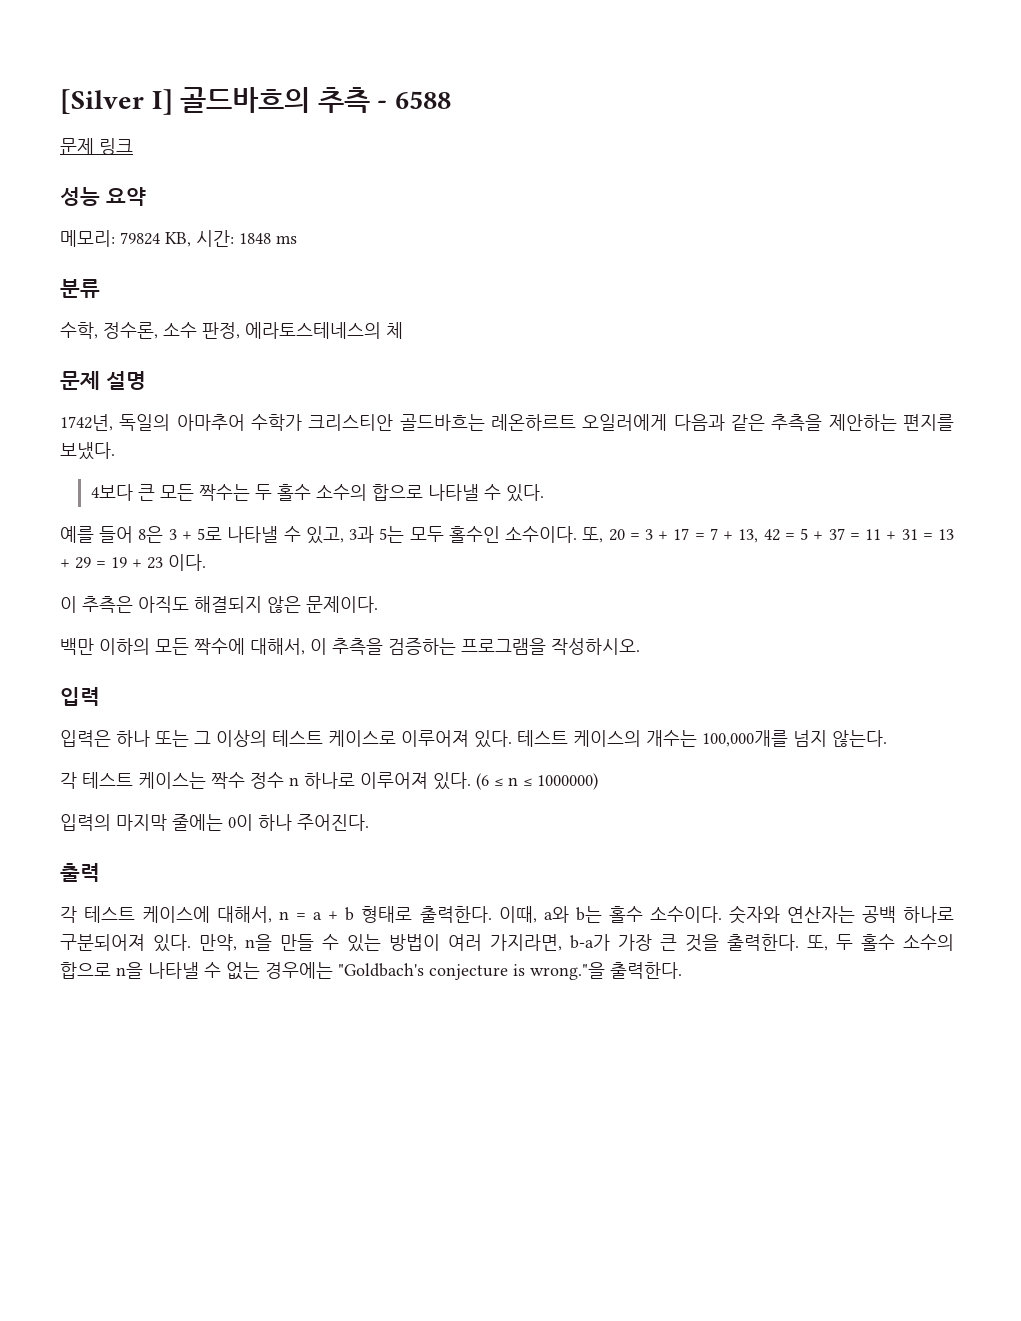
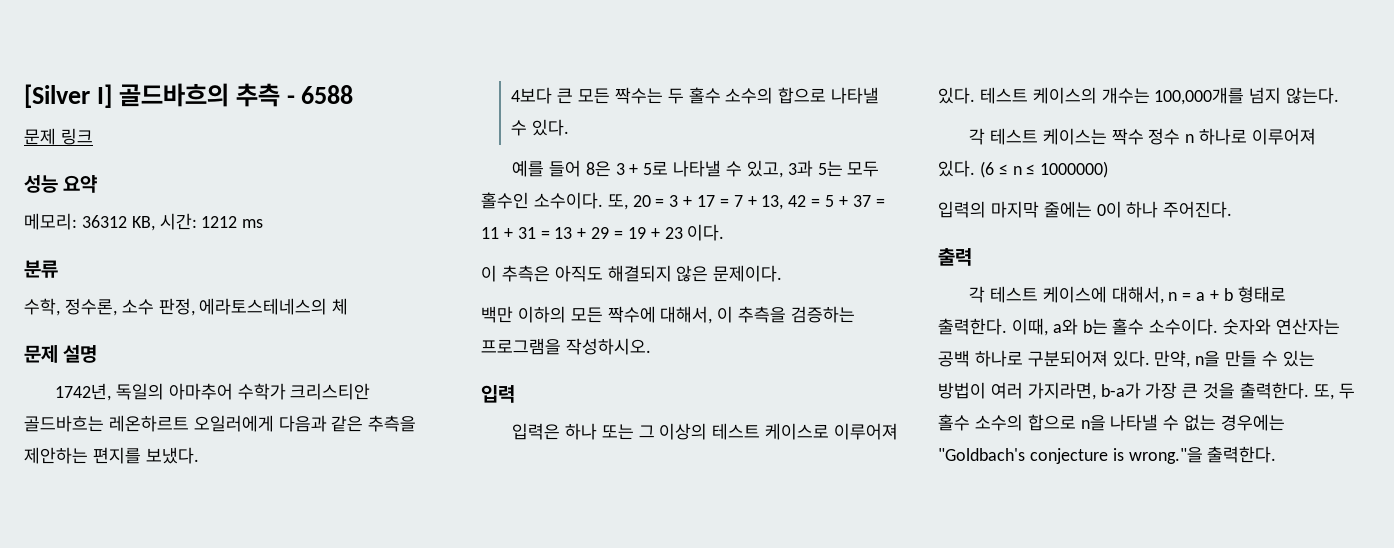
[120,232,160,245] 79824 -> [81,215,127,228] 36312
[239,233,271,244] 1848 -> [201,216,238,228] 1212

